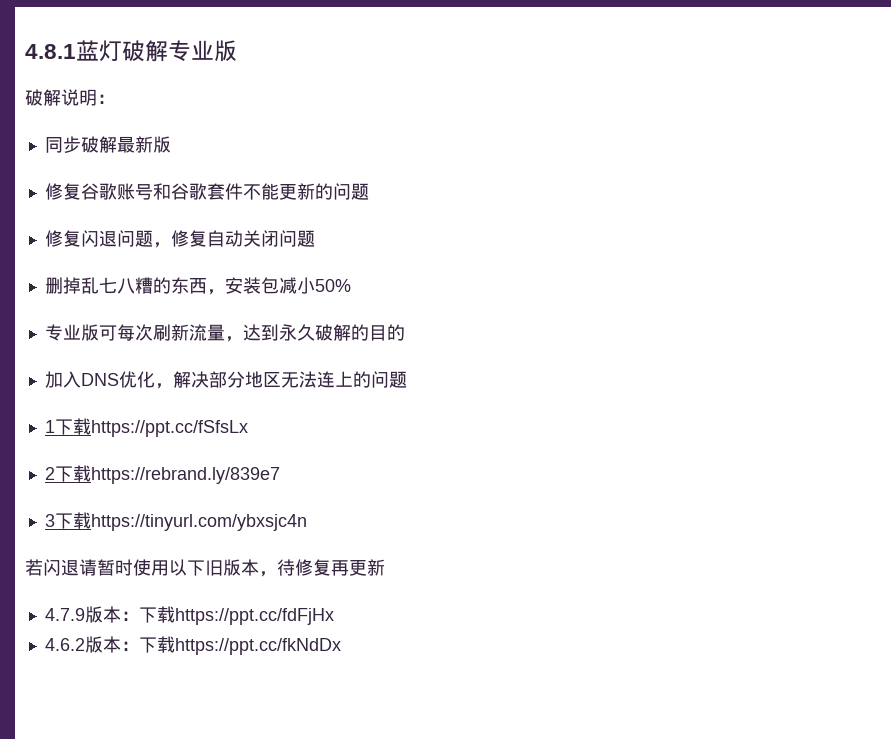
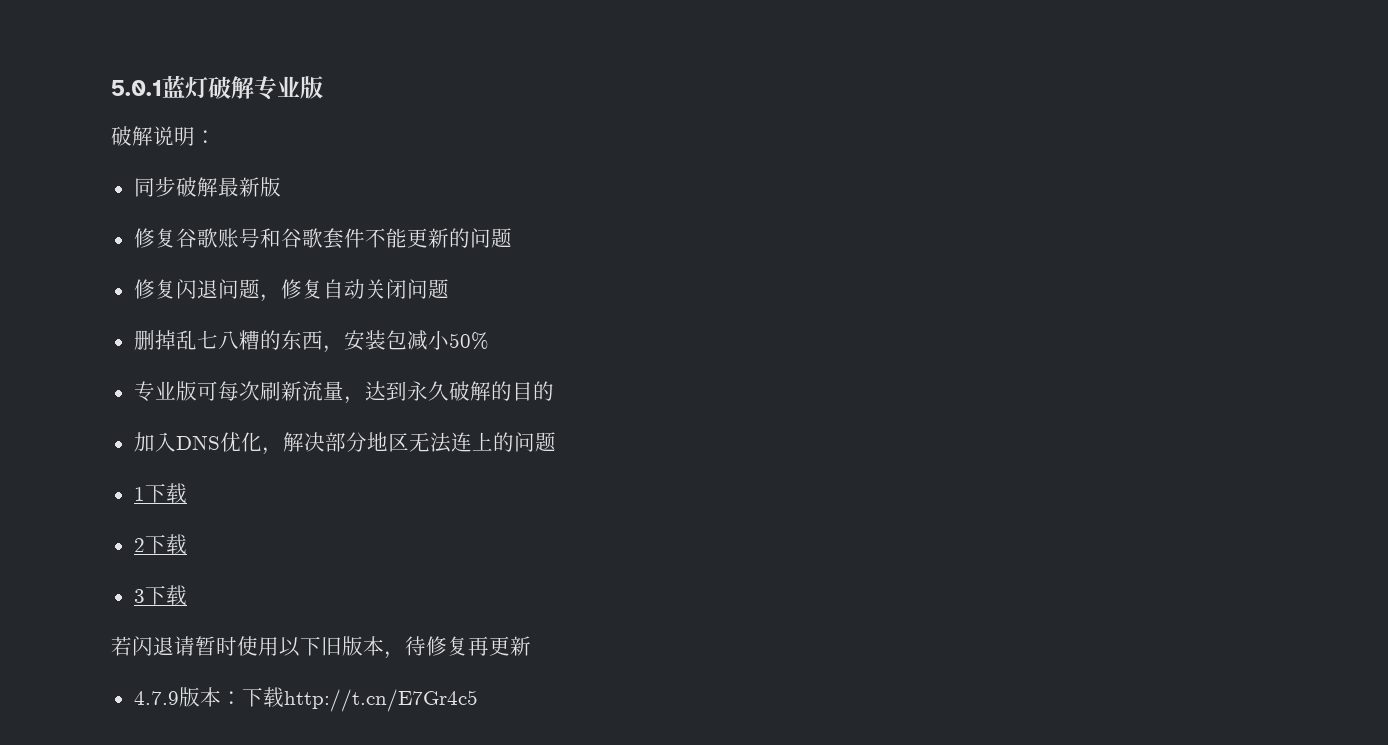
[25,44,76,59] 4.8.1 -> [111,80,162,96] 5.0.1
[90,420,248,437] https://ppt.cc/fSfsLx -> (187, 493) none
[90,467,280,484] https://rebrand.ly/839e7 -> (187, 544) none
[90,514,307,531] https://tinyurl.com/ybxsjc4n -> (187, 595) none
[174,608,334,625] [44,636,341,655] https://ppt.cc/fdFjHx // 4.6.2版本：下载https://ppt.cc/fkNdDx -> [283,689,478,712] http://t.cn/E7Gr4c5

